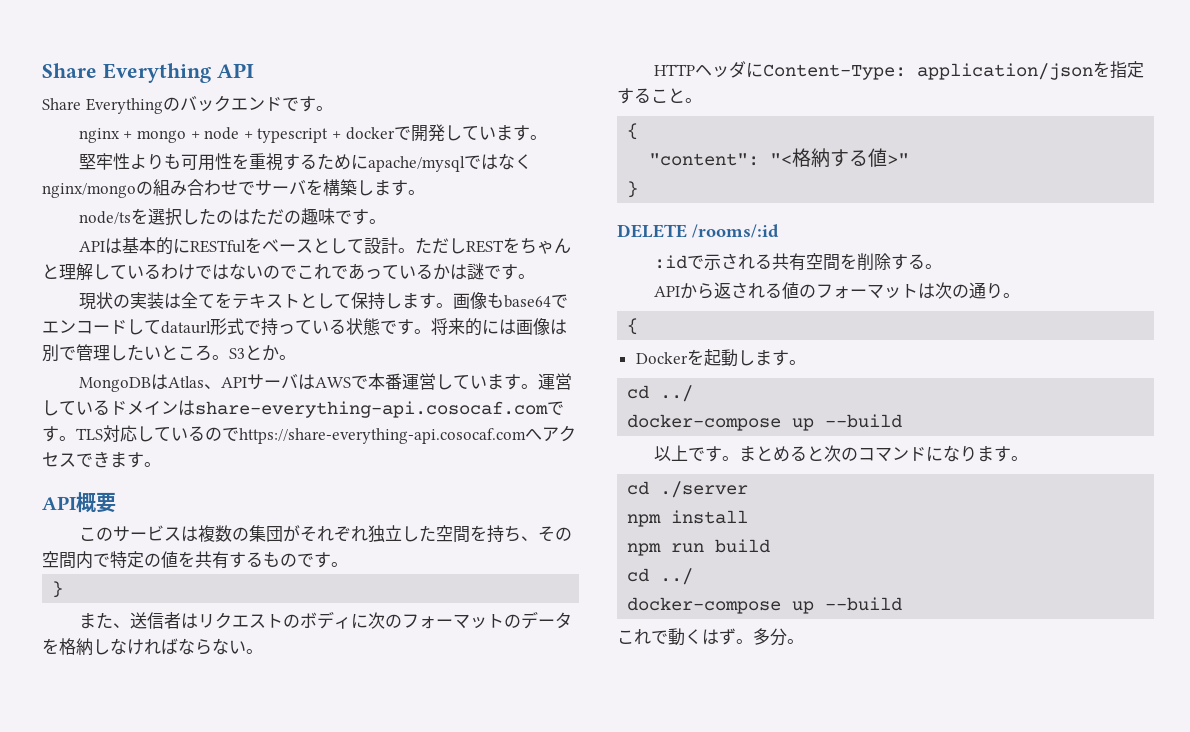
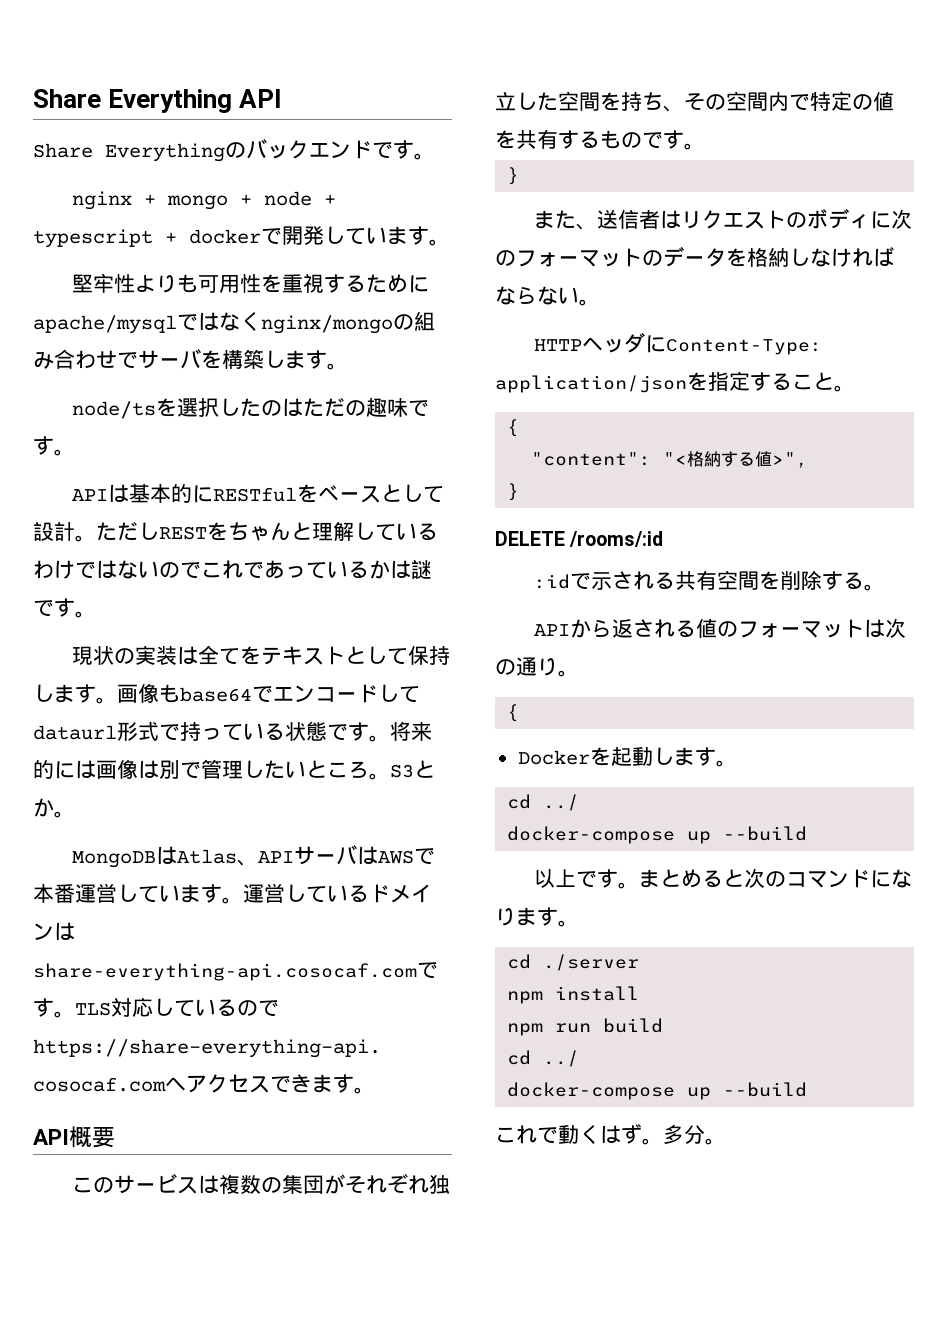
[887,153,910,165] >" -> [772,452,809,468] >",

